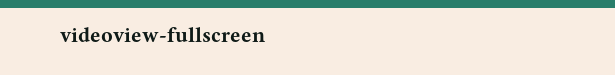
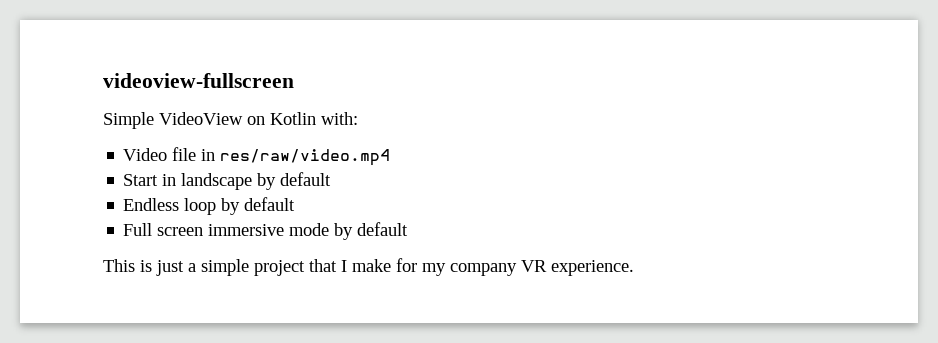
(266, 34) none -> [103,112,358,129] [123,147,391,166] [123,172,332,190] [123,197,296,215] [123,222,409,240] [103,258,634,276] // Simple VideoView on Kotlin with: // Video file in res/raw/video.mp4 // Start in landscape by default // Endless loop by default // Full screen immersive mode by default // This is just a simple project that I make for my company VR experience.

